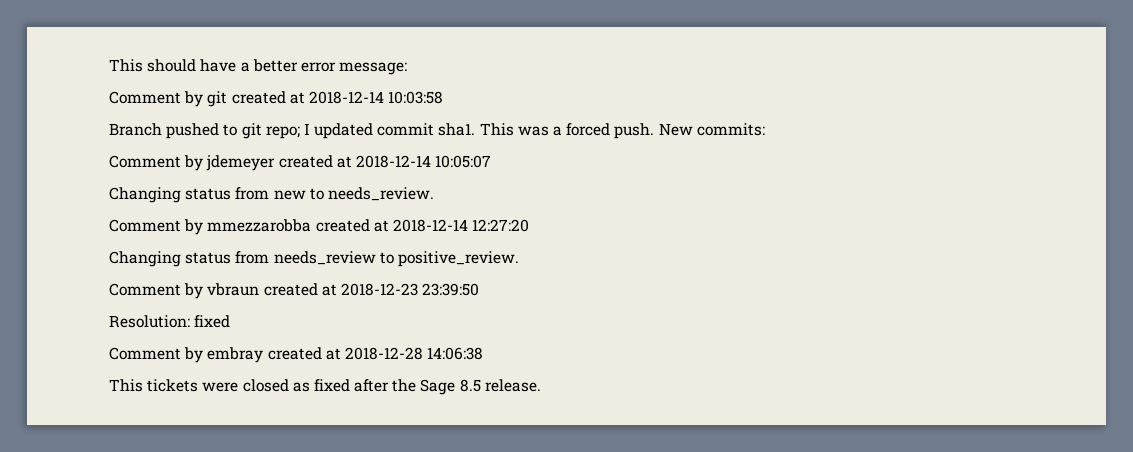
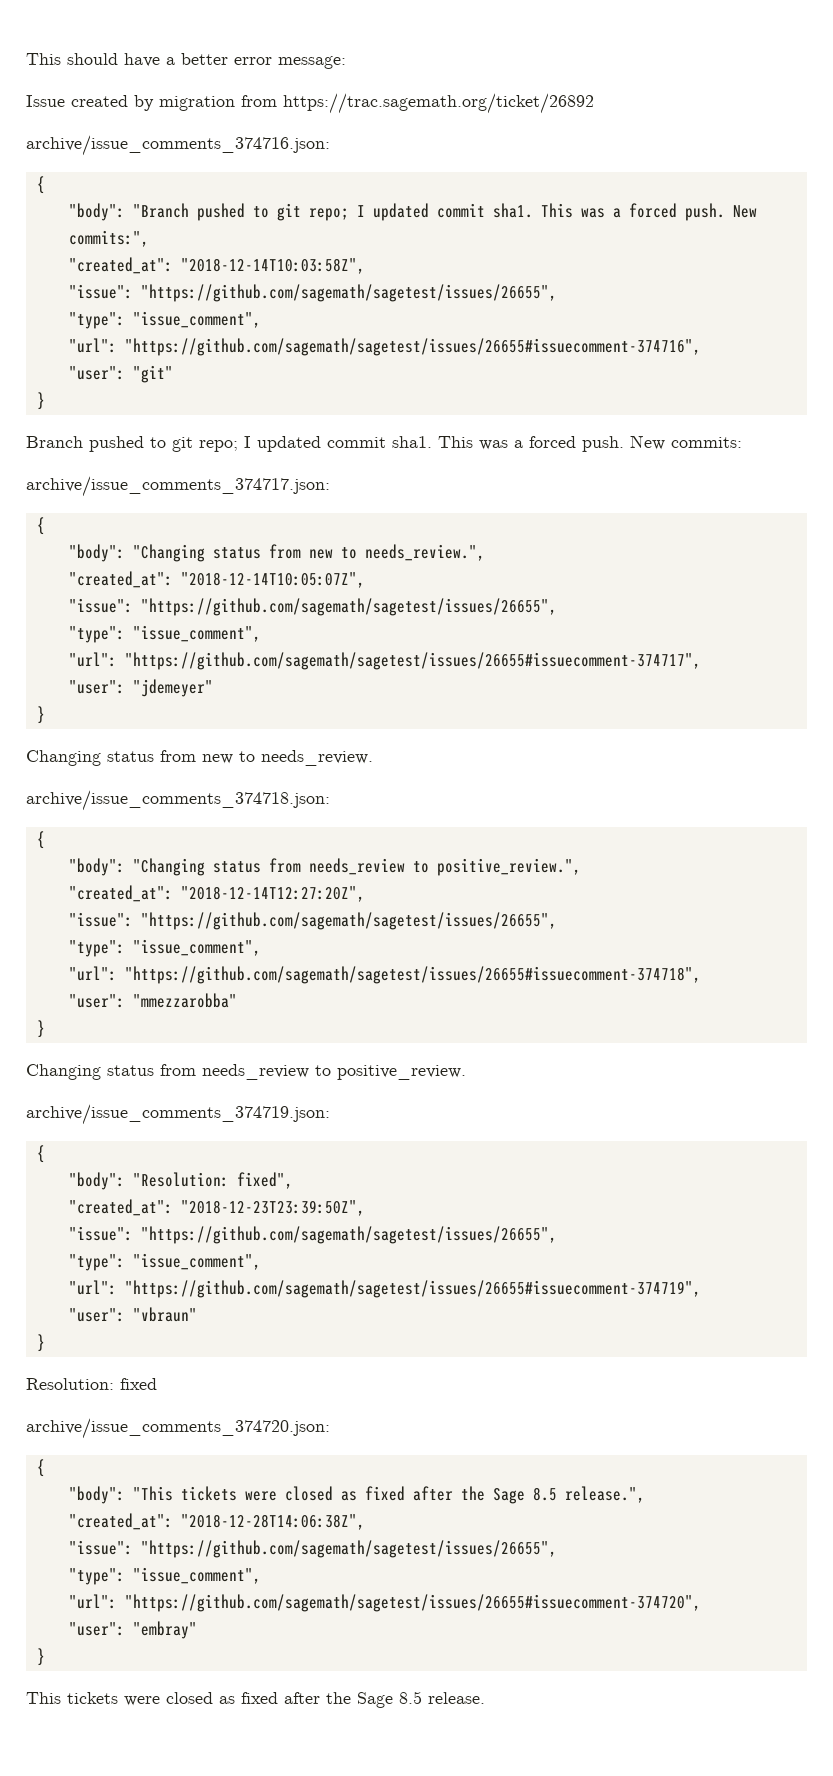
[109,91,444,107] Comment by git created at 2018-12-14 10:03:58 -> [26,93,594,114] [26,135,330,156] [36,176,45,194] [68,203,757,221] [68,230,149,247] [68,257,365,274] [68,284,557,302] [68,311,261,329] [68,338,701,356] [68,365,173,383] [36,392,45,410] Issue created by migration from https://trac.sagemath.org/ticket/26892 // archive/issue_comments_374716.json: // { // "body": "Branch pushed to git repo; I updated commit sha1. This was a forced push. New commits:", // "created_at": "2018-12-14T10:03:58Z", // "issue": "https://github.com/sagemath/sagetest/issues/26655", // "type": "issue_comment", // "url": "https://github.com/sagemath/sagetest/issues/26655#issuecomment-374716", // "user": "git" // }
[109,155,492,171] Comment by jdemeyer created at 2018-12-14 10:05:07 -> [26,476,330,497] [36,517,45,535] [68,544,485,562] [68,571,365,588] [68,598,557,616] [68,625,261,643] [68,652,701,670] [68,679,213,697] [36,706,45,724] archive/issue_comments_374717.json: // { // "body": "Changing status from new to needs_review.", // "created_at": "2018-12-14T10:05:07Z", // "issue": "https://github.com/sagemath/sagetest/issues/26655", // "type": "issue_comment", // "url": "https://github.com/sagemath/sagetest/issues/26655#issuecomment-374717", // "user": "jdemeyer" // }
[109,219,530,235] Comment by mmezzarobba created at 2018-12-14 12:27:20 -> [26,790,330,811] [36,831,45,849] [68,858,581,876] [68,885,365,902] [68,912,557,930] [68,939,261,957] [68,966,701,984] [68,993,237,1008] [36,1020,45,1038] archive/issue_comments_374718.json: // { // "body": "Changing status from needs_review to positive_review.", // "created_at": "2018-12-14T12:27:20Z", // "issue": "https://github.com/sagemath/sagetest/issues/26655", // "type": "issue_comment", // "url": "https://github.com/sagemath/sagetest/issues/26655#issuecomment-374718", // "user": "mmezzarobba" // }
[109,283,480,299] [109,315,231,328] [109,347,484,363] Comment by vbraun created at 2018-12-23 23:39:50 // Resolution: fixed // Comment by embray created at 2018-12-28 14:06:38 -> [26,1104,330,1125] [36,1145,45,1163] [68,1172,293,1190] [68,1199,365,1216] [68,1226,557,1244] [68,1253,261,1271] [68,1280,701,1298] [68,1307,197,1322] [36,1334,45,1352] [26,1378,157,1390] [26,1418,330,1439] [36,1459,45,1477] [68,1486,645,1504] [68,1513,365,1530] [68,1540,557,1558] [68,1567,261,1585] [68,1594,701,1612] [68,1621,197,1639] [36,1648,45,1666] archive/issue_comments_374719.json: // { // "body": "Resolution: fixed", // "created_at": "2018-12-23T23:39:50Z", // "issue": "https://github.com/sagemath/sagetest/issues/26655", // "type": "issue_comment", // "url": "https://github.com/sagemath/sagetest/issues/26655#issuecomment-374719", // "user": "vbraun" // } // Resolution: fixed // archive/issue_comments_374720.json: // { // "body": "This tickets were closed as fixed after the Sage 8.5 release.", // "created_at": "2018-12-28T14:06:38Z", // "issue": "https://github.com/sagemath/sagetest/issues/26655", // "type": "issue_comment", // "url": "https://github.com/sagemath/sagetest/issues/26655#issuecomment-374720", // "user": "embray" // }

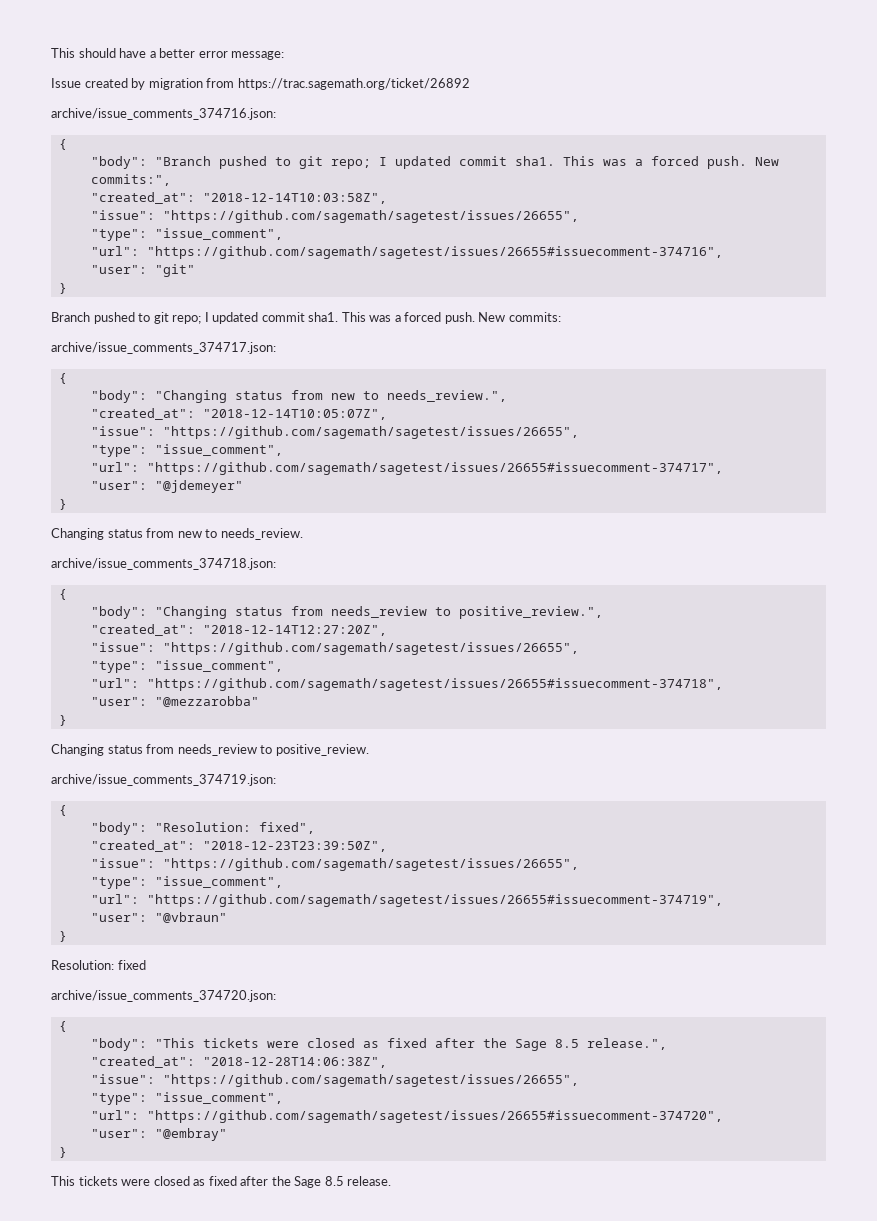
[132,679,213,697] "jdemeyer" -> [154,480,243,493] "@jdemeyer"
[132,993,237,1008] "mmezzarobba" -> [154,696,259,707] "@mezzarobba"
[132,1307,197,1322] "vbraun" -> [154,912,227,923] "@vbraun"
[132,1621,197,1639] "embray" -> [154,1128,227,1141] "@embray"

